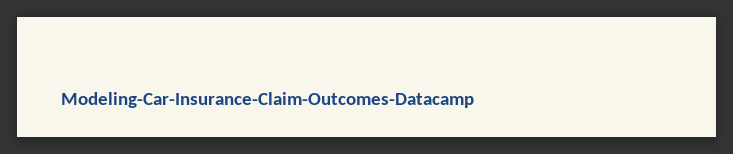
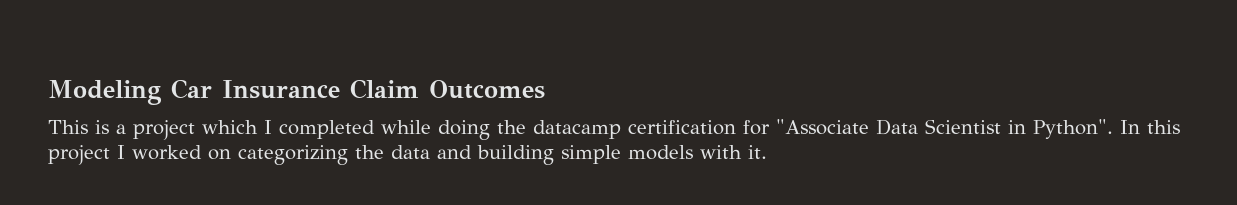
[61,92,474,108] Modeling-Car-Insurance-Claim-Outcomes-Datacamp -> [48,79,545,105] [48,119,1180,140] [48,145,767,165] Modeling Car Insurance Claim Outcomes // This is a project which I completed while doing the datacamp certification for "Associate Data Scientist in Python". In this project I worked on categorizing the data and building simple models with it.

